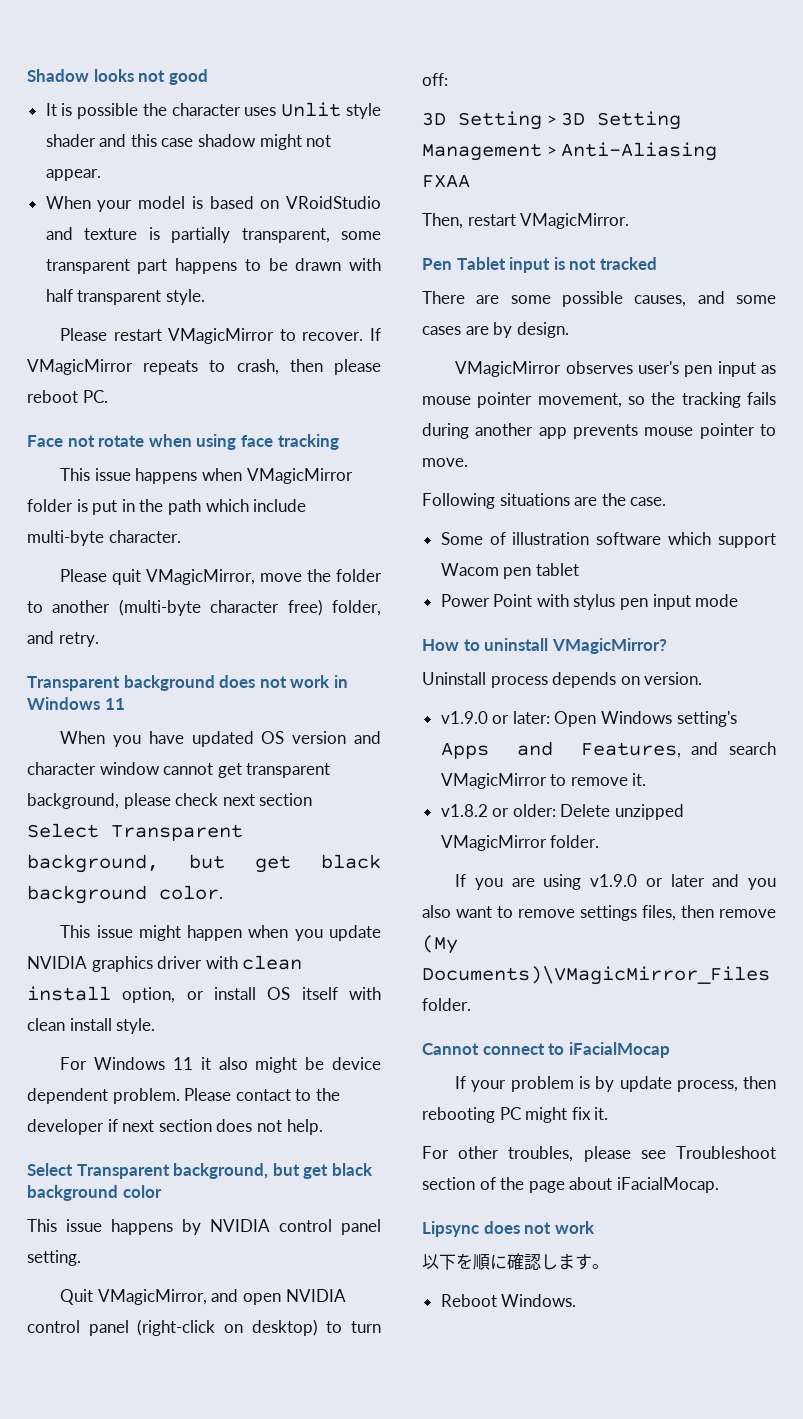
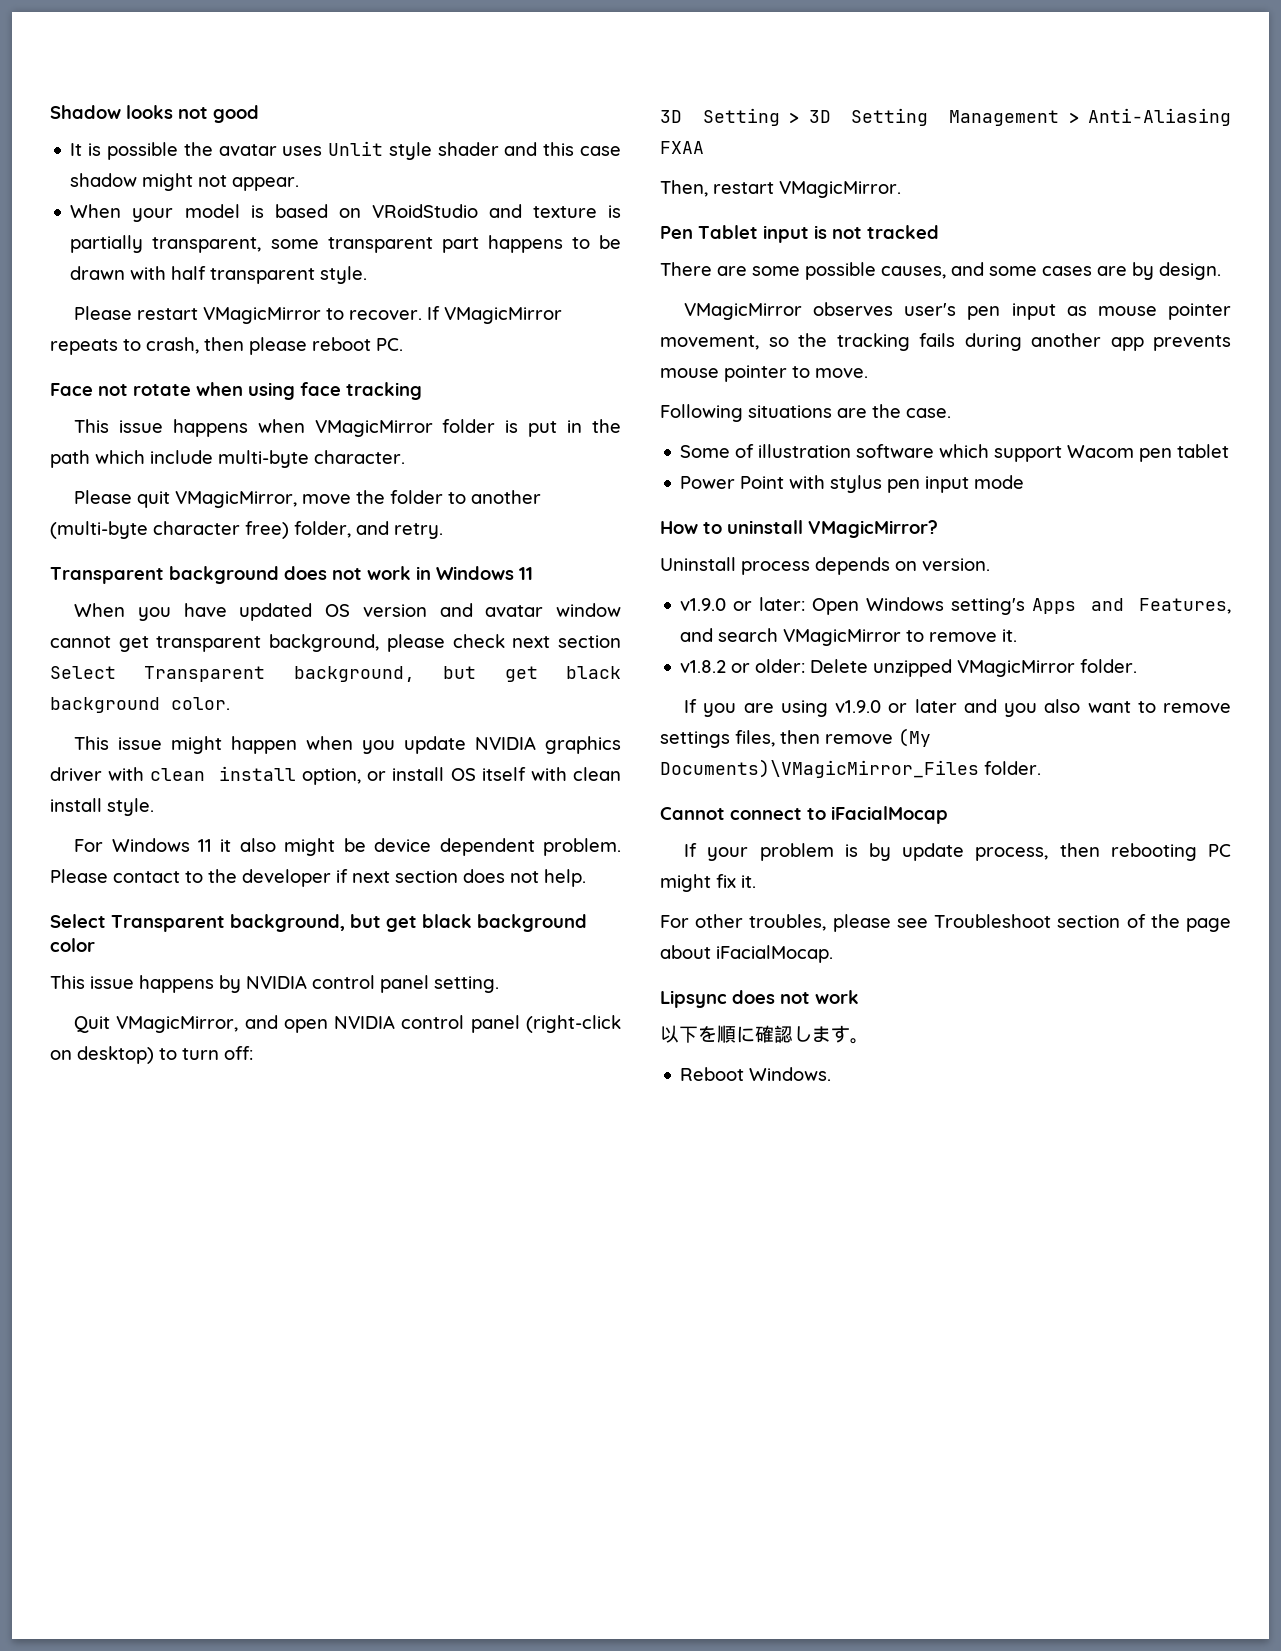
[171,103,241,116] character -> [218,144,277,156] avatar
[27,762,96,775] character -> [485,605,544,617] avatar

